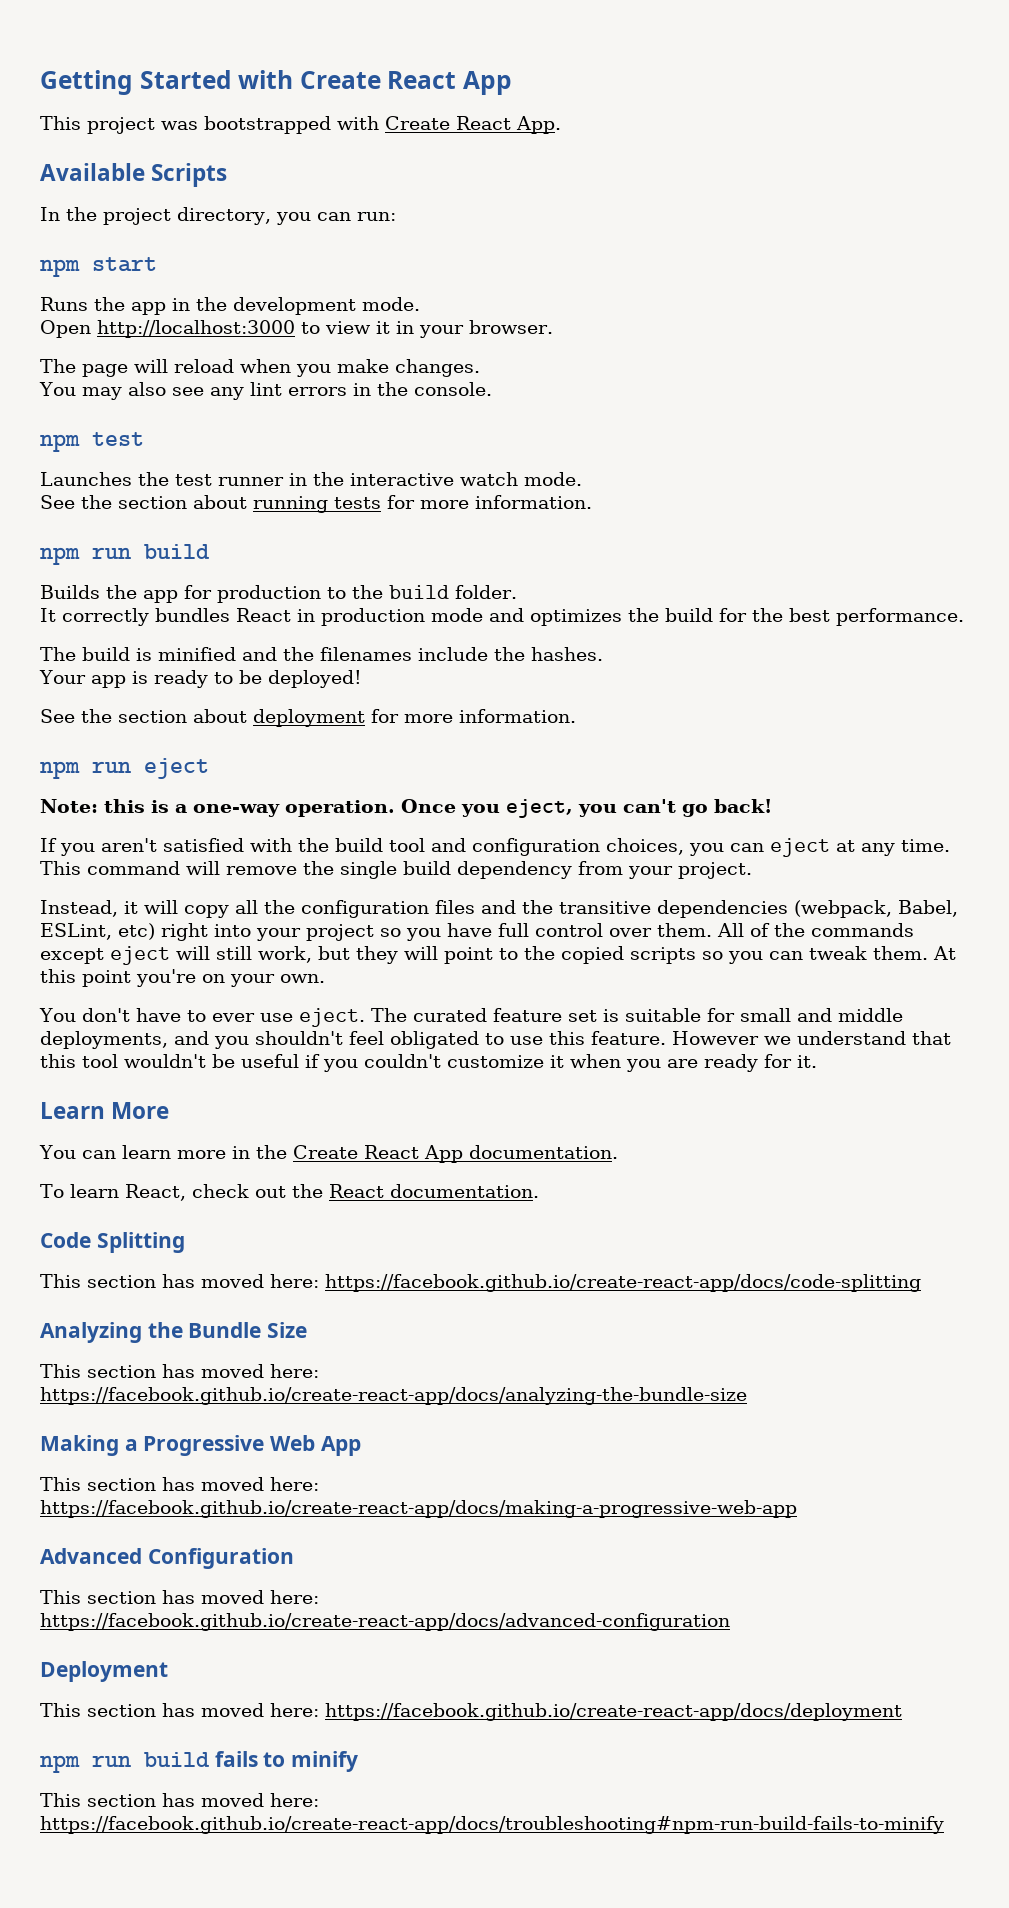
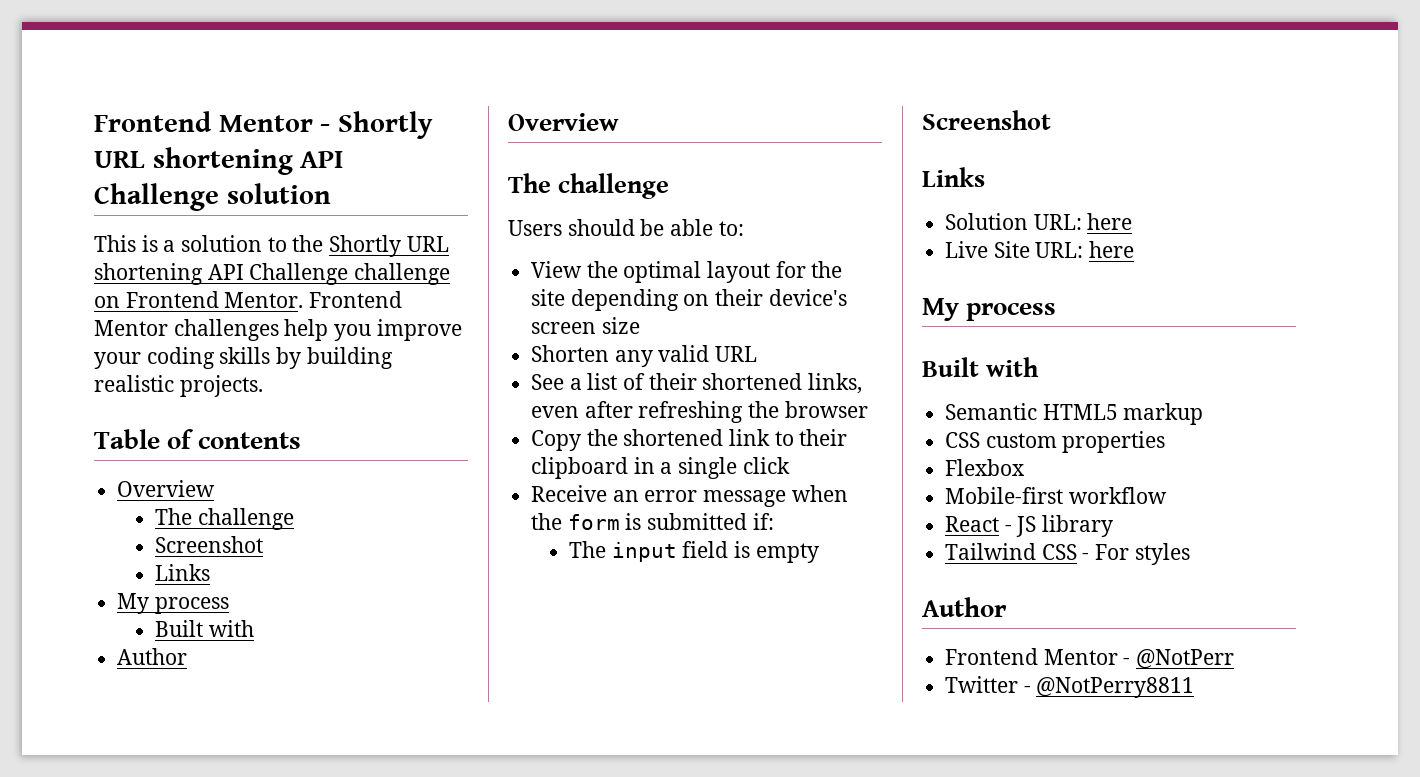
[40,70,513,95] [40,116,561,134] [40,163,228,187] [40,207,396,225] [40,257,157,277] [40,297,420,315] [40,320,553,338] [40,359,480,377] [39,382,492,400] [40,432,144,452] [40,472,582,486] [40,495,592,513] [40,544,210,565] [40,585,517,603] [40,608,964,626] [40,647,603,661] [39,670,362,688] [40,709,576,727] [40,758,209,779] [40,799,772,818] [40,838,950,857] [40,861,752,879] [40,900,958,918] [40,923,914,941] [40,946,956,965] [40,969,325,987] [39,1008,903,1027] [40,1031,951,1049] [40,1054,817,1072] [40,1102,170,1119] [39,1145,618,1163] [40,1184,539,1201] [40,1232,185,1253] [40,1274,921,1292] [40,1322,308,1343] [40,1364,319,1378] [40,1387,747,1405] [40,1435,361,1456] [40,1477,319,1491] [40,1500,797,1518] [40,1548,294,1569] [40,1590,319,1604] [40,1613,730,1631] [40,1661,168,1682] [40,1703,902,1721] [40,1751,359,1773] [40,1793,319,1807] [40,1816,944,1834] Getting Started with Create React App // This project was bootstrapped with Create React App. // Available Scripts // In the project directory, you can run: // npm start // Runs the app in the development mode. // Open http://localhost:3000 to view it in your browser. // The page will reload when you make changes. // You may also see any lint errors in the console. // npm test // Launches the test runner in the interactive watch mode. // See the section about running tests for more information. // npm run build // Builds the app for production to the build folder. // It correctly bundles React in production mode and optimizes the build for the best performance. // The build is minified and the filenames include the hashes. // Your app is ready to be deployed! // See the section about deployment for more information. // npm run eject // Note: this is a one-way operation. Once you eject, you can't go back! // If you aren't satisfied with the build tool and configuration choices, you can eject at any time. This command will remove the single build dependency from your project. // Instead, it will copy all the configuration files and the transitive dependencies (webpack, Babel, ESLint, etc) right into your project so you have full control over them. All of the commands except eject will still work, but they will point to the copied scripts so you can tweak them. At this point you're on your own. // You don't have to ever use eject. The curated feature set is suitable for small and middle deployments, and you shouldn't feel obligated to use this feature. However we understand that this tool wouldn't be useful if you couldn't customize it when you are ready for it. // Learn More // You can learn more in the Create React App documentation. // To learn React, check out the React documentation. // Code Splitting // This section has moved here: https://facebook.github.io/create-react-app/docs/code-splitting // Analyzing the Bundle Size // This section has moved here: https://facebook.github.io/create-react-app/docs/analyzing-the-bundle-size // Making a Progressive Web App // This section has moved here: https://facebook.github.io/create-react-app/docs/making-a-progressive-web-app // Advanced Configuration // This section has moved here: https://facebook.github.io/create-react-app/docs/advanced-configuration // Deployment // This section has moved here: https://facebook.github.io/create-react-app/docs/deployment // npm run build fails to minify // This section has moved here: https://facebook.github.io/create-react-app/docs/troubleshooting#npm-run-build-fails-to-minify -> [94,111,433,139] [94,147,344,175] [94,183,331,211] [94,235,449,257] [94,263,451,285] [94,291,403,308] [94,319,462,341] [94,347,393,369] [94,375,263,397] [94,429,301,449] [117,480,216,497] [155,508,294,530] [155,536,264,553] [155,564,211,581] [117,593,229,614] [155,620,254,637] [117,648,188,665] [508,113,619,131] [508,173,669,199] [508,219,744,236] [531,261,843,283] [531,289,847,311] [531,317,640,334] [531,345,758,367] [531,373,863,394] [531,401,868,423] [531,429,848,451] [531,457,790,479] [531,485,848,507] [531,513,774,530] [569,541,819,563] [922,110,1051,130] [922,167,985,187] [945,213,1133,230] [945,241,1135,258] [922,298,1057,321] [922,357,1039,377] [945,403,1204,425] [945,431,1166,453] [945,459,1026,476] [945,487,1167,504] [945,515,1114,537] [945,543,1190,565] [922,597,1007,617] [945,648,1235,669] [945,676,1195,698] Frontend Mentor - Shortly URL shortening API Challenge solution // This is a solution to the Shortly URL shortening API Challenge challenge on Frontend Mentor. Frontend Mentor challenges help you improve your coding skills by building realistic projects. // Table of contents // Overview // The challenge // Screenshot // Links // My process // Built with // Author // Overview // The challenge // Users should be able to: // View the optimal layout for the site depending on their device's screen size // Shorten any valid URL // See a list of their shortened links, even after refreshing the browser // Copy the shortened link to their clipboard in a single click // Receive an error message when the form is submitted if: // The input field is empty // Screenshot // Links // Solution URL: here // Live Site URL: here // My process // Built with // Semantic HTML5 markup // CSS custom properties // Flexbox // Mobile-first workflow // React - JS library // Tailwind CSS - For styles // Author // Frontend Mentor - @NotPerr // Twitter - @NotPerry8811

